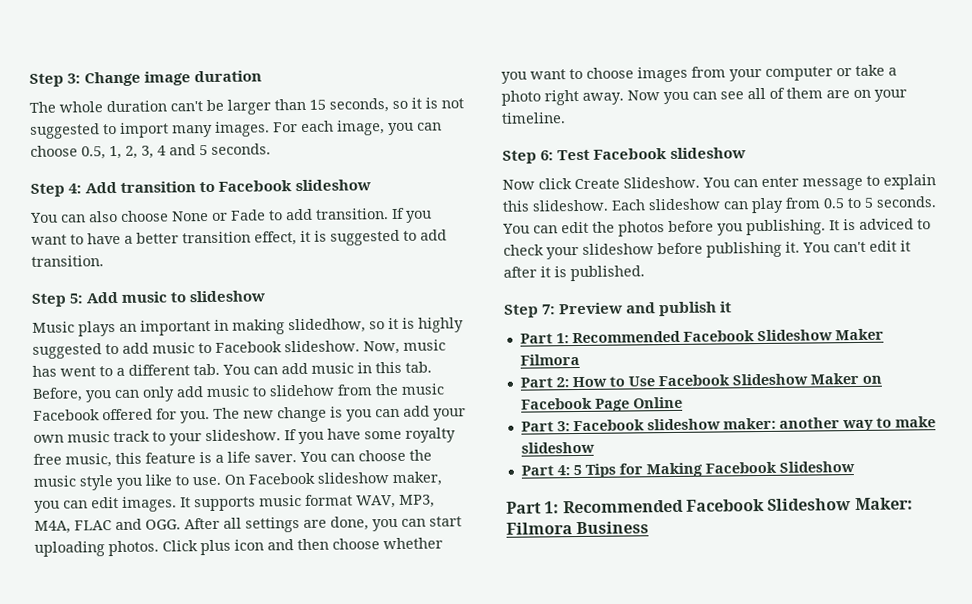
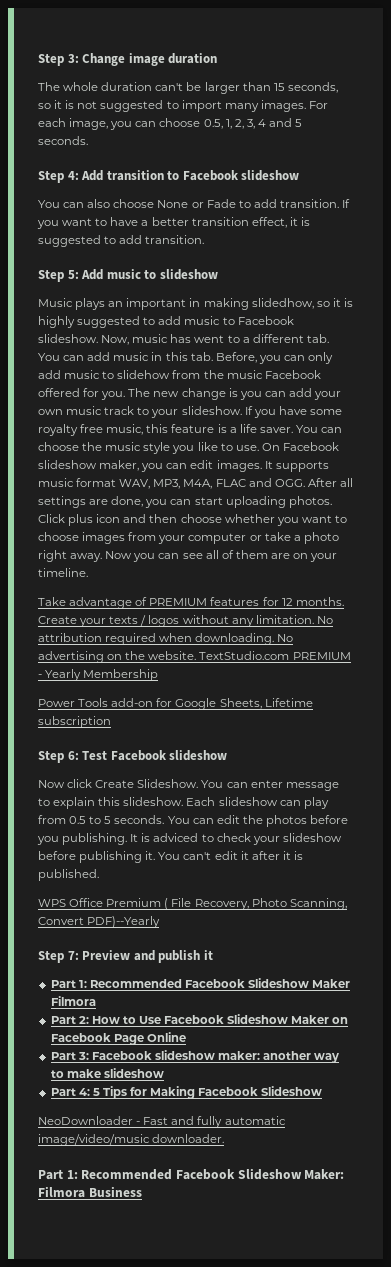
(566, 118) none -> [38,597,344,609] [38,615,333,627] [38,633,294,645] [38,651,351,663] [38,669,159,681] [38,698,313,710] [38,716,111,728] // Take advantage of PREMIUM features for 12 months. Create your texts / logos without any limitation. No attribution required when downloading. No advertising on the website. TextStudio.com PREMIUM - Yearly Membership // Power Tools add-on for Google Sheets, Lifetime subscription
(645, 273) none -> [38,898,347,910] [38,916,161,928] // WPS Office Premium ( File Recovery, Photo Scanning, Convert PDF)--Yearly
(855, 467) none -> [38,1116,286,1128] [38,1134,225,1146] // NeoDownloader - Fast and fully automatic image/video/music downloader.

